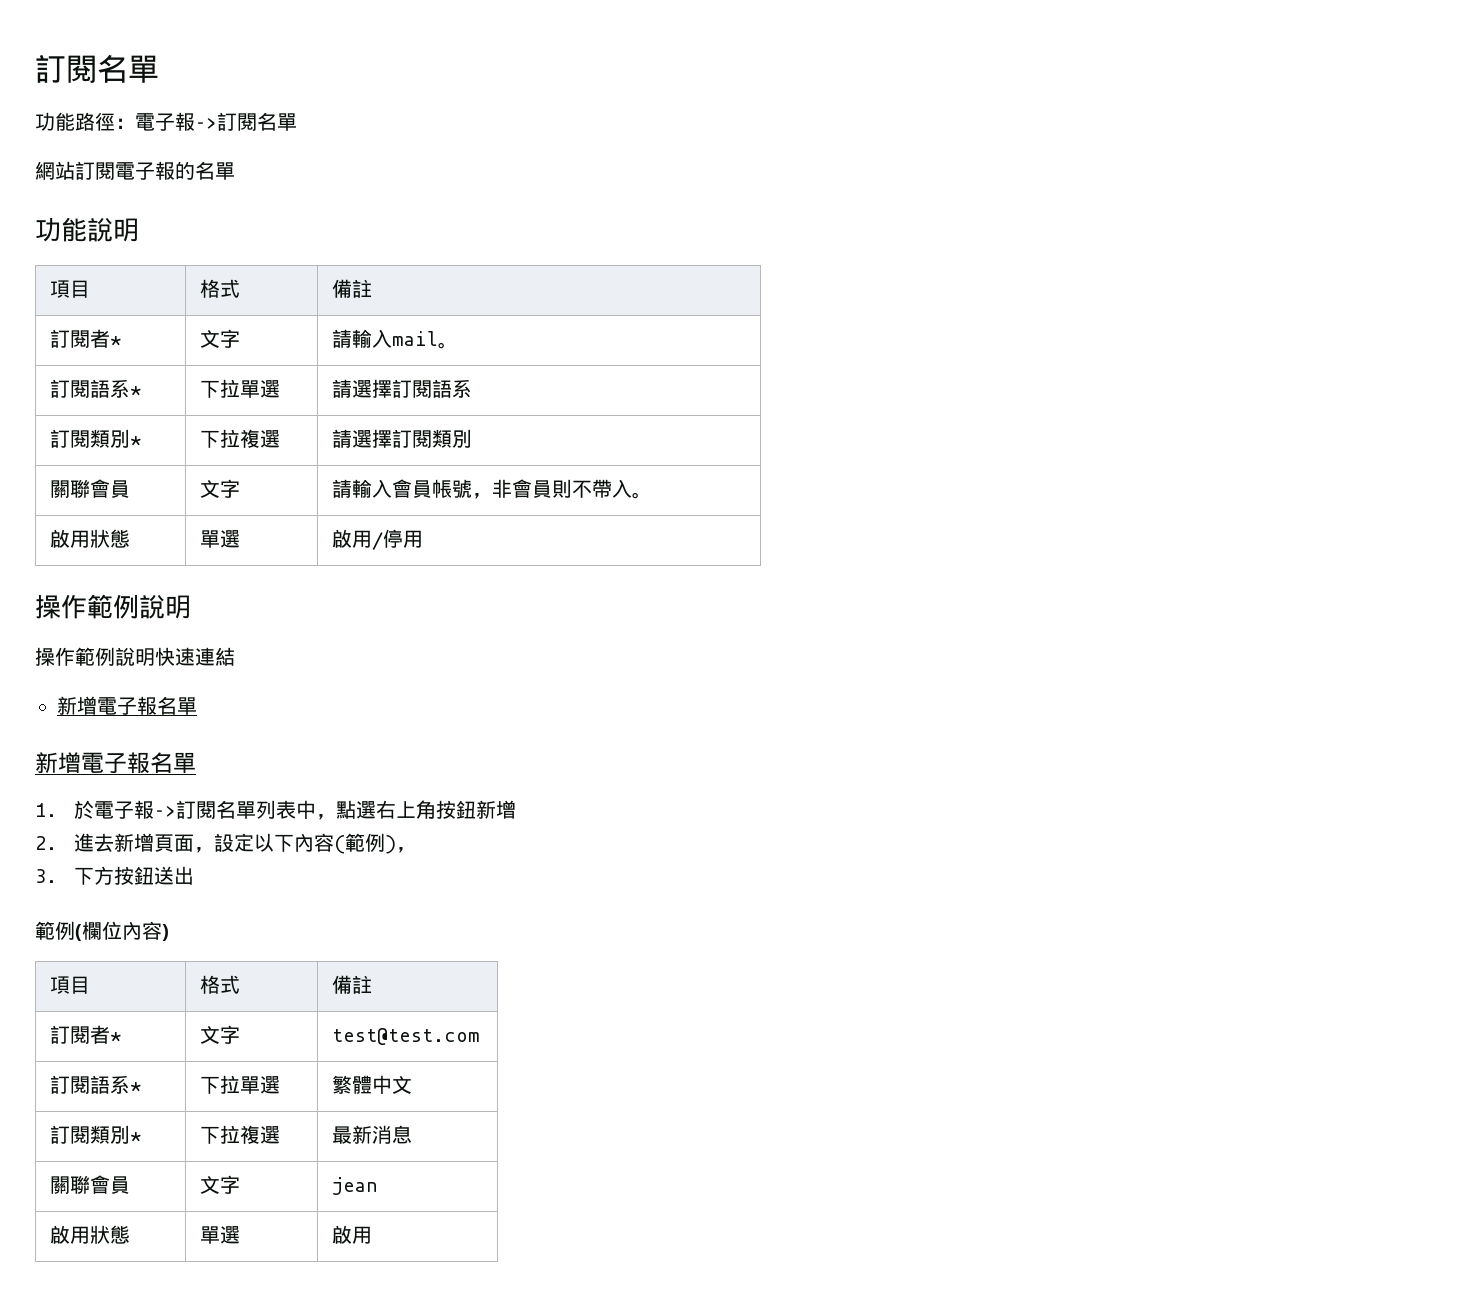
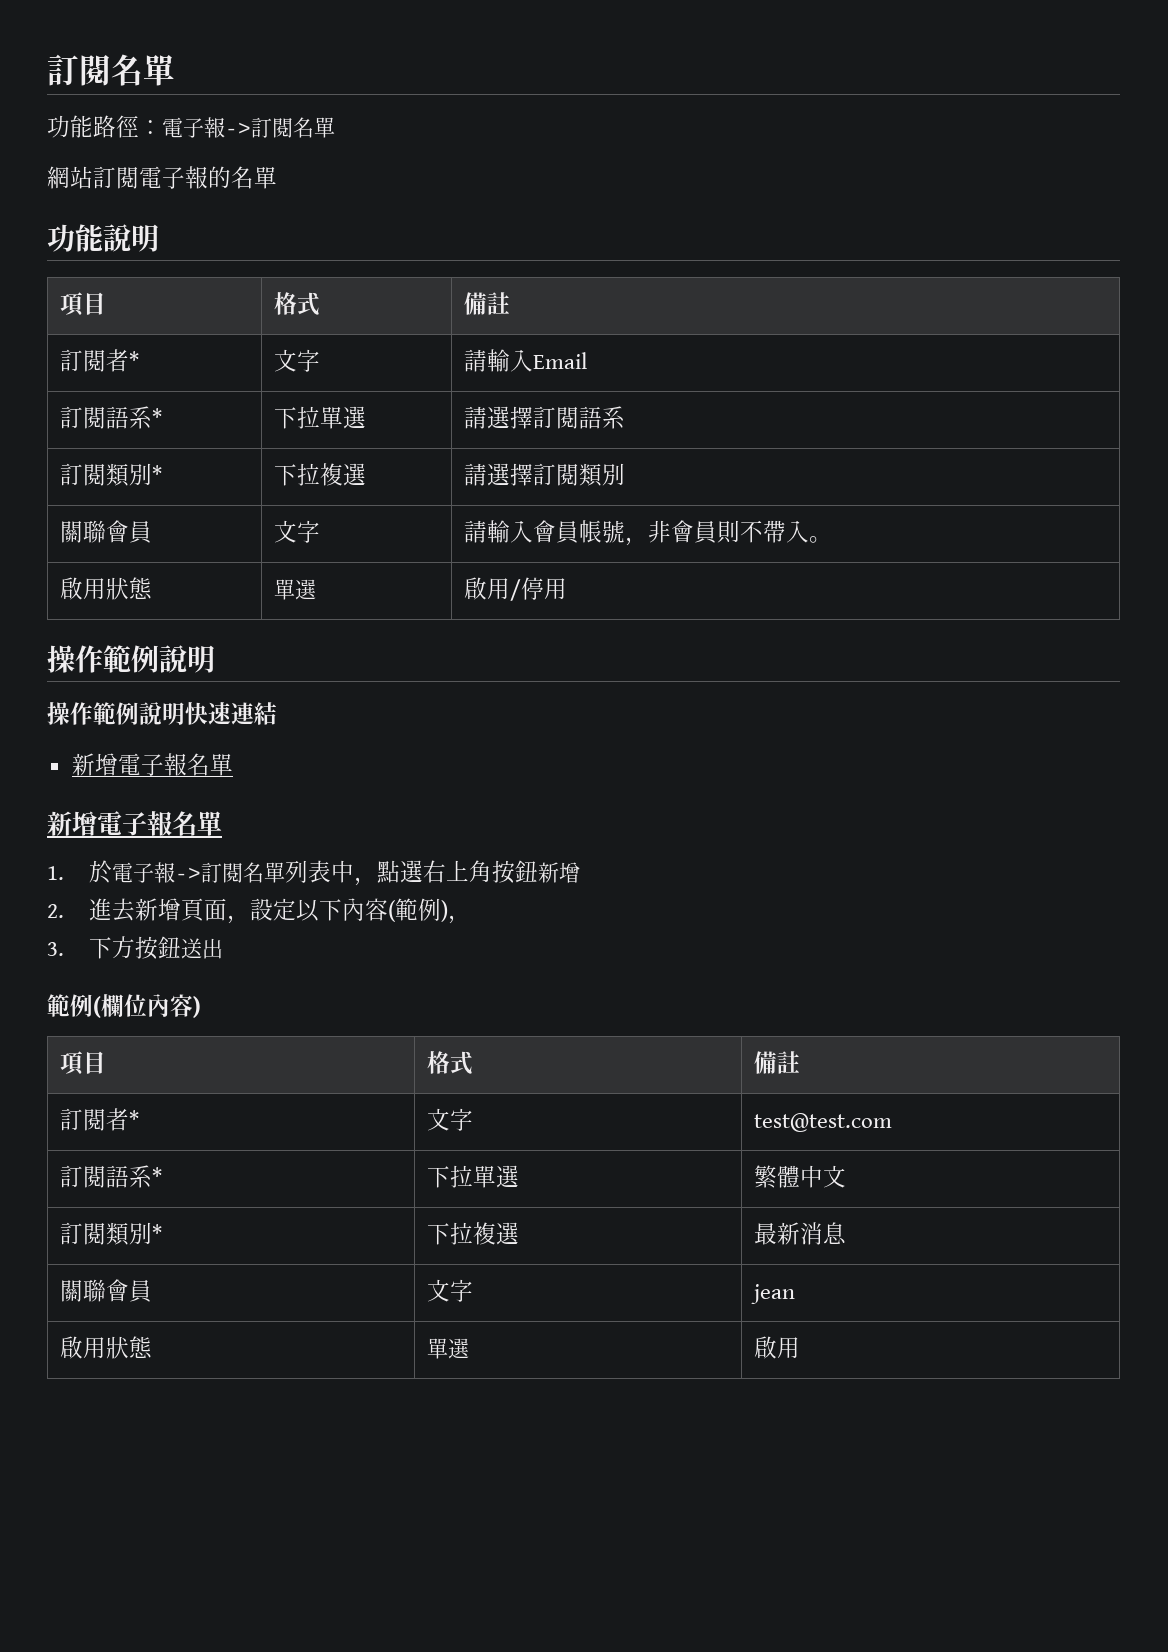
[392,331,459,349] mail。 -> [532,352,587,369] Email

